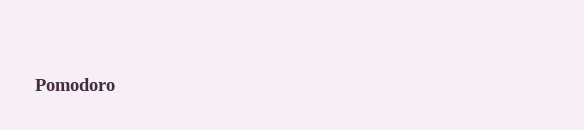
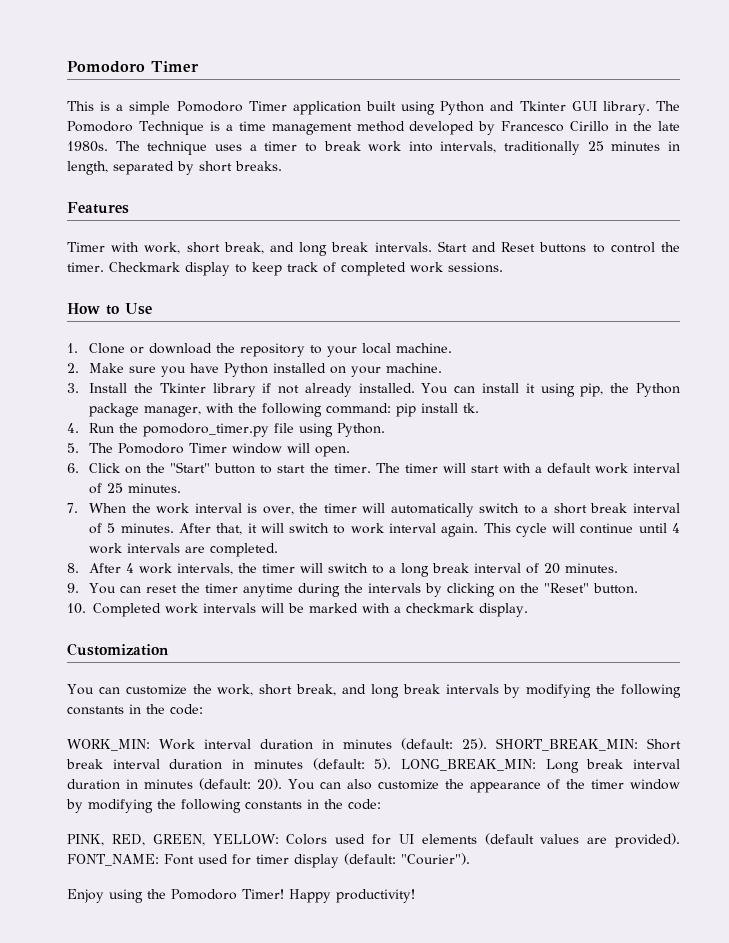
[35,78,115,91] Pomodoro -> [67,61,199,73] [67,101,680,115] [67,121,680,135] [67,141,680,155] [67,161,282,175] [67,202,129,214] [67,241,680,256] [67,262,503,276] [67,303,152,315] [67,343,453,357] [67,363,443,377] [67,383,681,397] [89,403,480,417] [67,423,386,437] [67,443,351,457] [67,462,681,474] [89,483,182,494] [67,503,681,517] [89,523,681,537] [89,543,279,557] [67,563,619,577] [67,583,639,597] [67,603,528,617] [67,643,169,656] [67,684,682,698] [67,704,203,715] [67,738,681,751] [66,758,680,773] [67,778,680,793] [66,799,381,813] [67,833,680,848] [67,853,470,868] [67,889,415,903] Pomodoro Timer // This is a simple Pomodoro Timer application built using Python and Tkinter GUI library. The Pomodoro Technique is a time management method developed by Francesco Cirillo in the late 1980s. The technique uses a timer to break work into intervals, traditionally 25 minutes in length, separated by short breaks. // Features // Timer with work, short break, and long break intervals. Start and Reset buttons to control the timer. Checkmark display to keep track of completed work sessions. // How to Use // 1. Clone or download the repository to your local machine. // 2. Make sure you have Python installed on your machine. // 3. Install the Tkinter library if not already installed. You can install it using pip, the Python package manager, with the following command: pip install tk. // 4. Run the pomodoro_timer.py file using Python. // 5. The Pomodoro Timer window will open. // 6. Click on the "Start" button to start the timer. The timer will start with a default work interval of 25 minutes. // 7. When the work interval is over, the timer will automatically switch to a short break interval of 5 minutes. After that, it will switch to work interval again. This cycle will continue until 4 work intervals are completed. // 8. After 4 work intervals, the timer will switch to a long break interval of 20 minutes. // 9. You can reset the timer anytime during the intervals by clicking on the "Reset" button. // 10. Completed work intervals will be marked with a checkmark display. // Customization // You can customize the work, short break, and long break intervals by modifying the following constants in the code: // WORK_MIN: Work interval duration in minutes (default: 25). SHORT_BREAK_MIN: Short break interval duration in minutes (default: 5). LONG_BREAK_MIN: Long break interval duration in minutes (default: 20). You can also customize the appearance of the timer window by modifying the following constants in the code: // PINK, RED, GREEN, YELLOW: Colors used for UI elements (default values are provided). FONT_NAME: Font used for timer display (default: "Courier"). // Enjoy using the Pomodoro Timer! Happy productivity!

